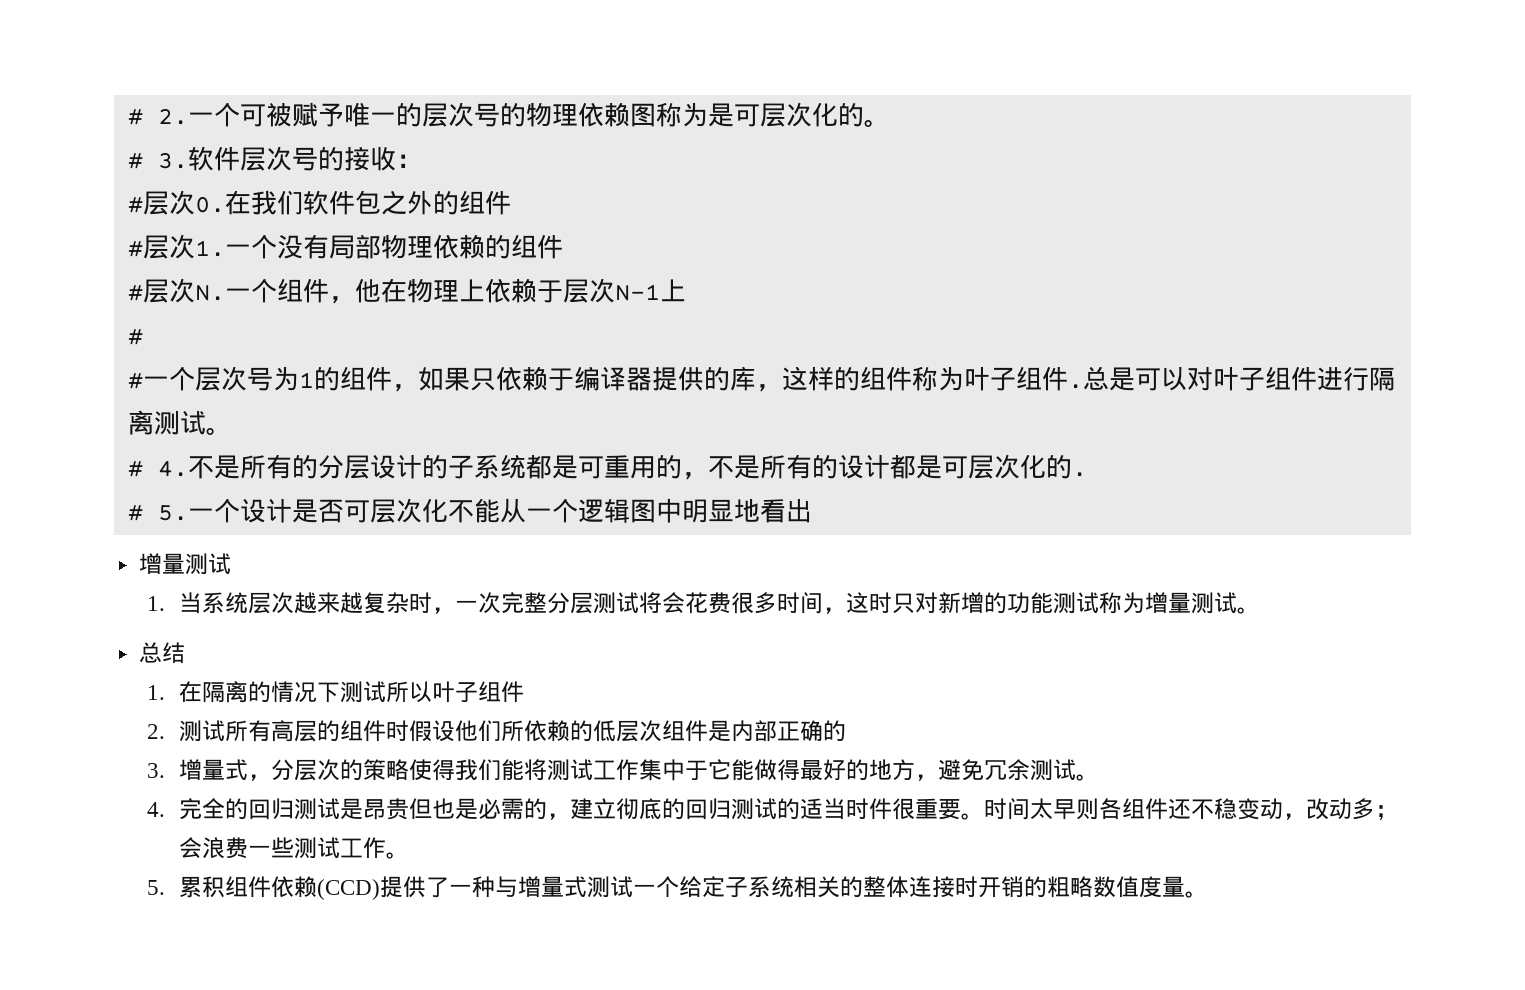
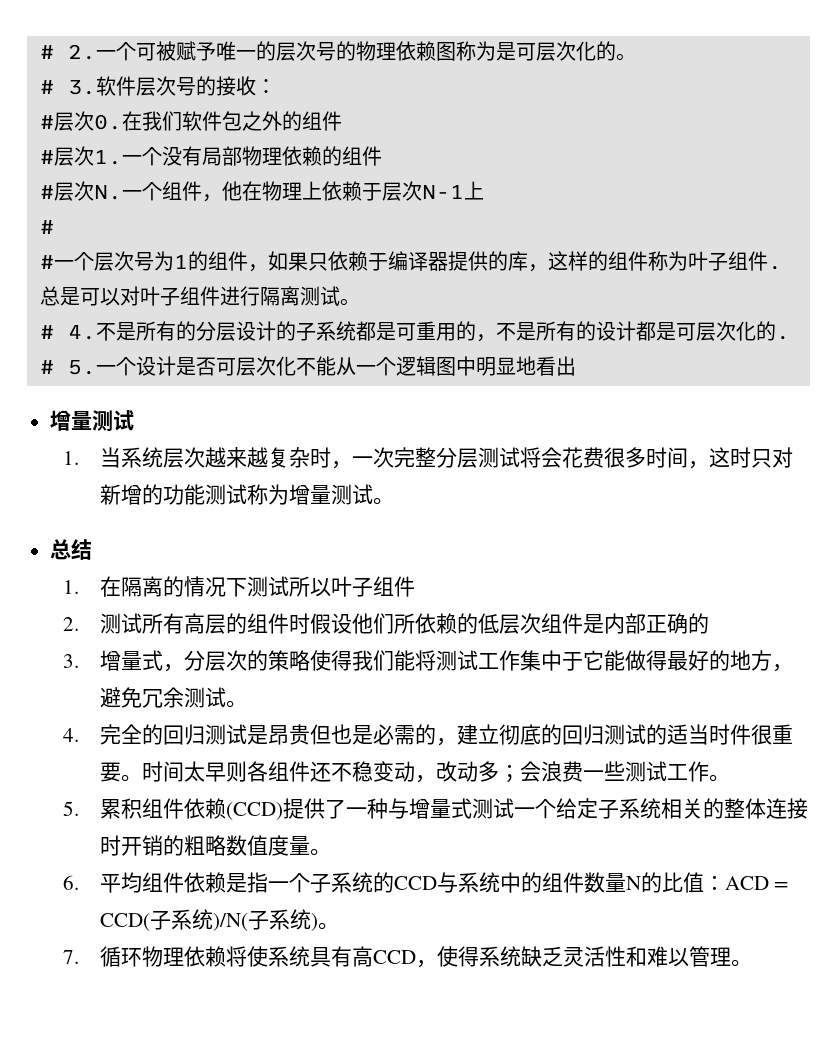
(1209, 894) none -> [63,872,789,893] [99,909,339,931] [63,946,752,968] // 6.平均组件依赖是指一个子系统的CCD与系统中的组件数量N的比值：ACD = CCD(子系统)/N(子系统)。 // 7.循环物理依赖将使系统具有高CCD，使得系统缺乏灵活性和难以管理。

